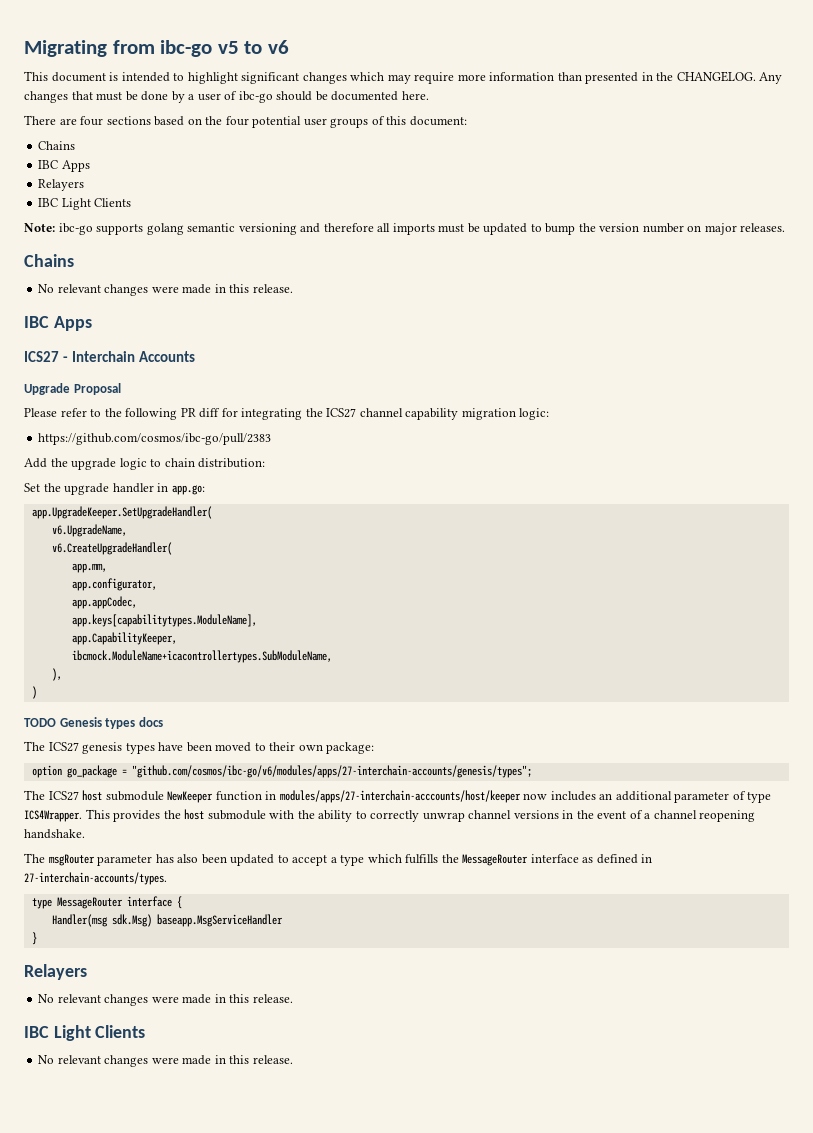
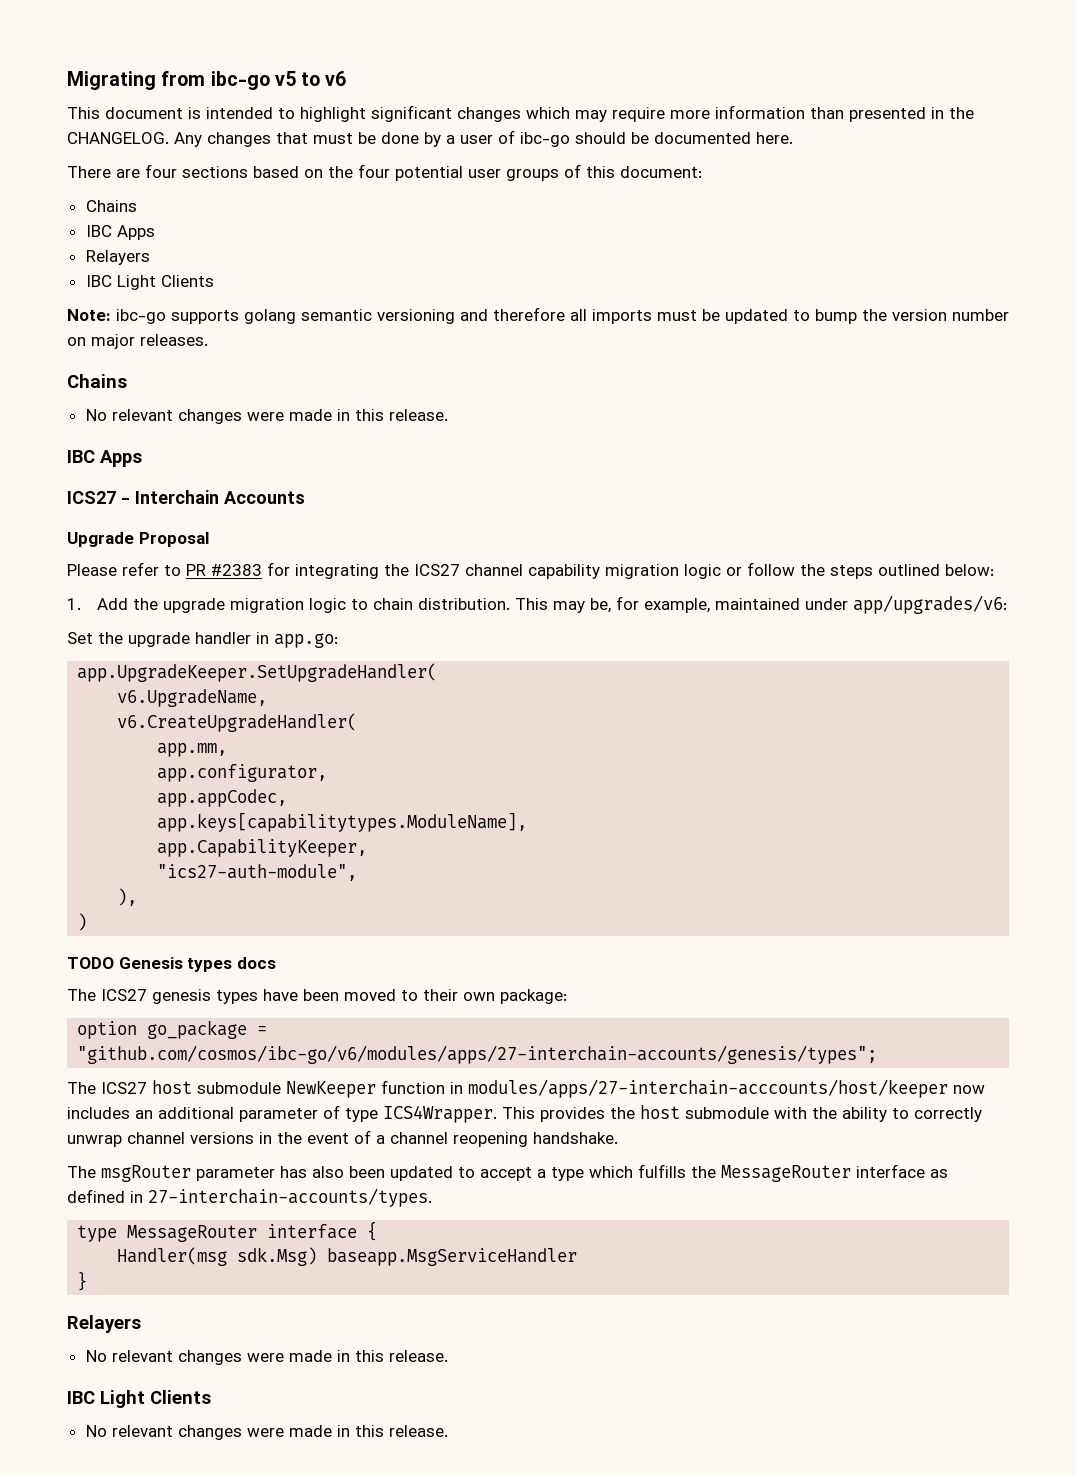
[104,408,221,420] the following PR diff -> [186,564,262,576] PR #2383
[519,408,550,420] [38,433,272,445] logic: // https://github.com/cosmos/ibc-go/pull/2383 // -> [684,562,994,579] [67,598,81,610] logic or follow the steps outlined below: // 1.
(117, 464) none -> [230,598,305,613] migration
[198,458,266,468] distribution: -> [418,595,1008,614] distribution. This may be, for example, maintained under app/upgrades/v6:
[71,650,332,663] ibcmock.ModuleName+icacontrollertypes.SubModuleName, -> [157,864,358,881] "ics27-auth-module",

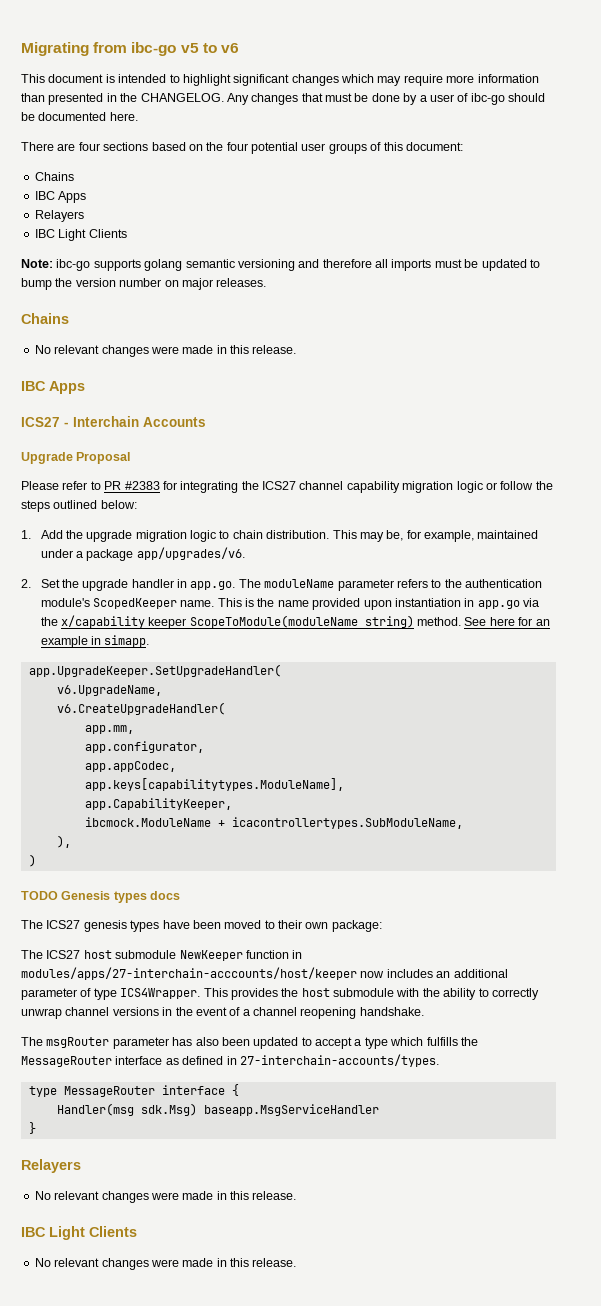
[853,595,1008,614] app/upgrades/v6: // -> [75,547,245,561] [21,579,31,588] a package app/upgrades/v6. // 2.
[274,633,338,648] app.go: -> [190,579,543,591] [40,598,540,610] [40,615,550,629] [40,635,150,648] app.go. The moduleName parameter refers to the authentication module's ScopedKeeper name. This is the name provided upon instantiation in app.go via the x/capability keeper ScopeToModule(moduleName string) method. See here for an example in simapp.
[157,864,358,881] "ics27-auth-module", -> [84,817,463,829] ibcmock.ModuleName + icacontrollertypes.SubModuleName,
[77,1020,268,1039] [77,1045,878,1064] // option go_package = "github.com/cosmos/ibc-go/v6/modules/apps/27-interchain-accounts/genesis/types"; -> (382, 926) none

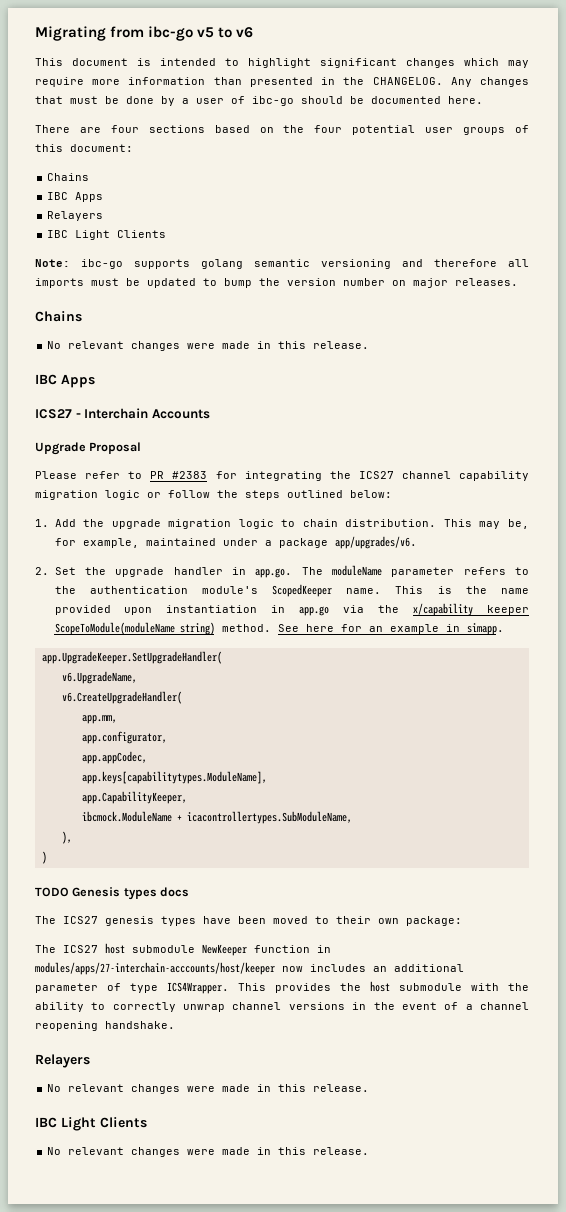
[21,1037,478,1049] [21,1054,439,1067] [28,1084,239,1097] [56,1103,379,1116] [28,1122,36,1134] // The msgRouter parameter has also been updated to accept a type which fulfills the MessageRouter interface as defined in 27-interchain-accounts/types. // type MessageRouter interface { // Handler(msg sdk.Msg) baseapp.MsgServiceHandler // } -> (175, 1025) none

